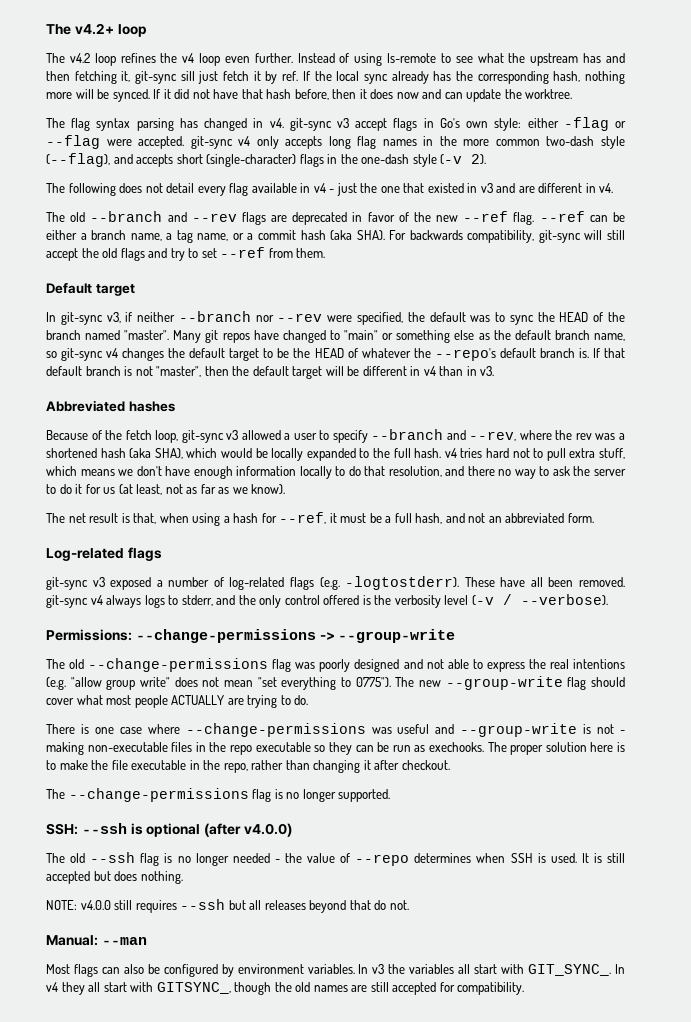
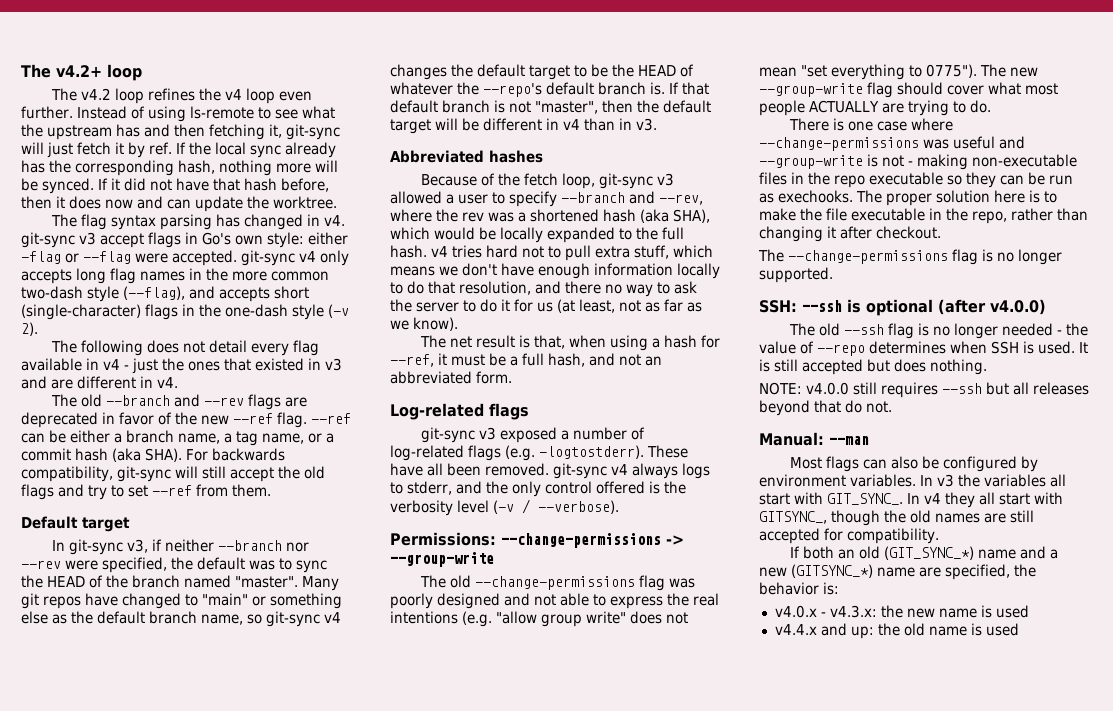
[180,71,195,81] sill -> [21,142,44,154] will
[380,186,400,193] one -> [188,361,220,371] ones
(525, 988) none -> [789,546,1058,560] [759,564,1036,580] [759,582,839,595] [774,605,1029,618] [774,623,1019,639] // If both an old (GIT_SYNC_*) name and a new (GITSYNC_*) name are specified, the behavior is: // v4.0.x - v4.3.x: the new name is used // v4.4.x and up: the old name is used

